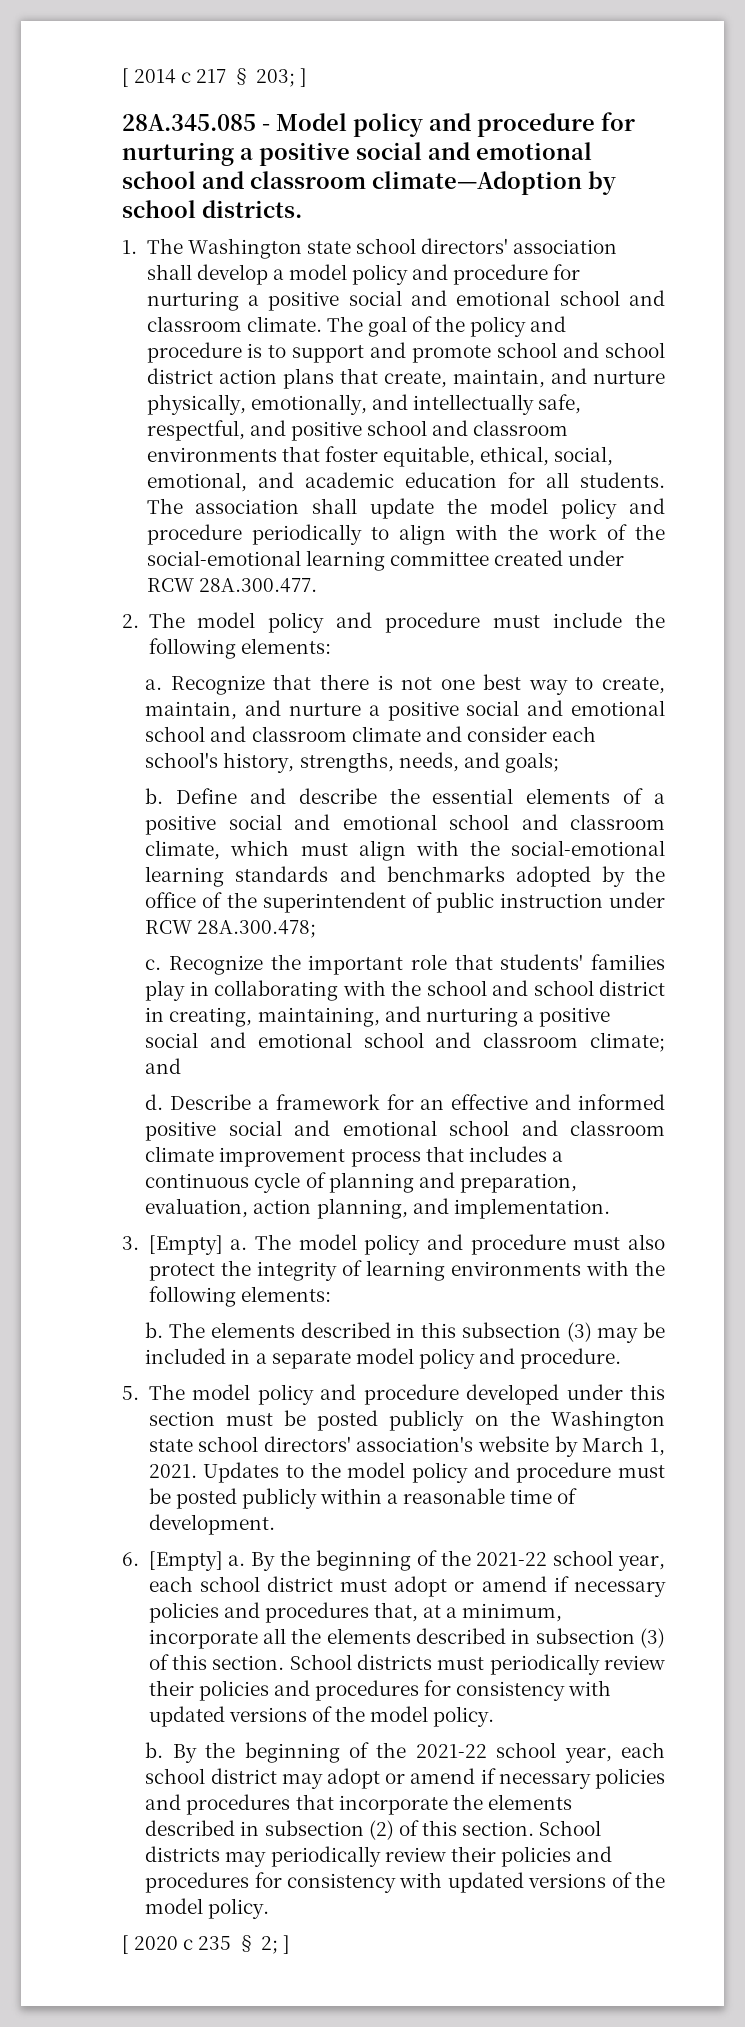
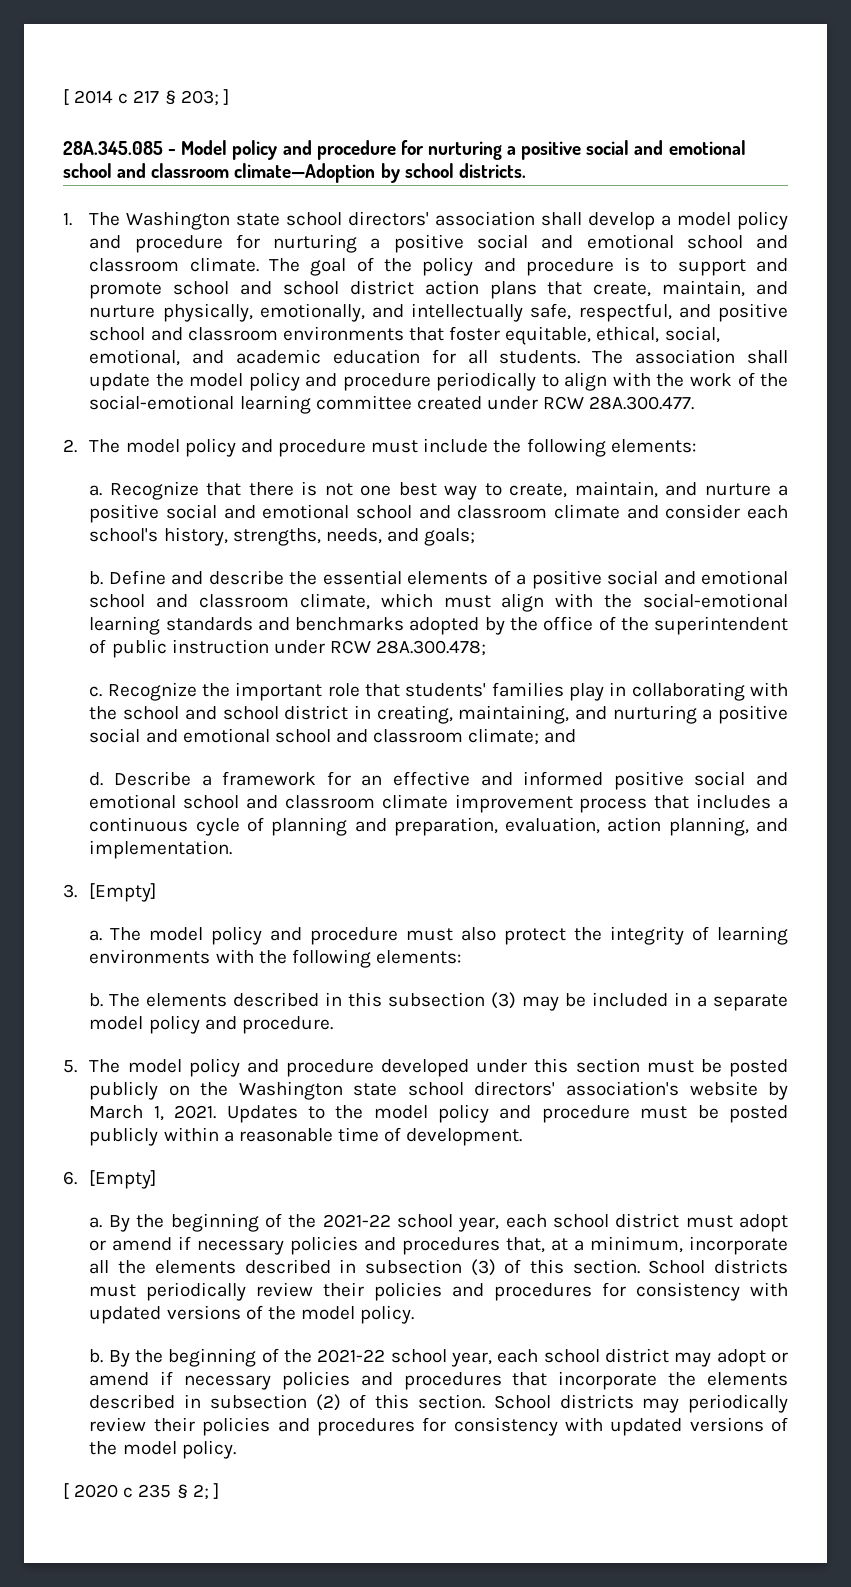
(223, 1245) none -> (157, 892) //
(223, 1561) none -> (157, 1179) //

